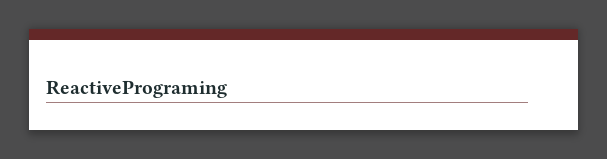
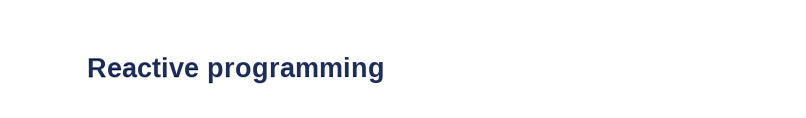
[46,80,227,98] ReactivePrograming -> [86,57,386,84] Reactive programming

